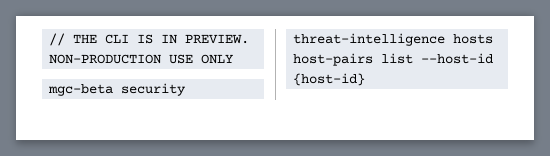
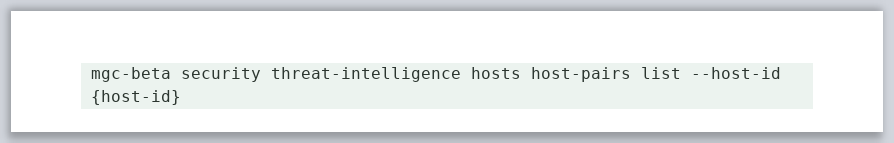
[48,33,249,46] [48,54,233,64] // THE CLI IS IN PREVIEW. NON-PRODUCTION USE ONLY // -> (90, 74) none

